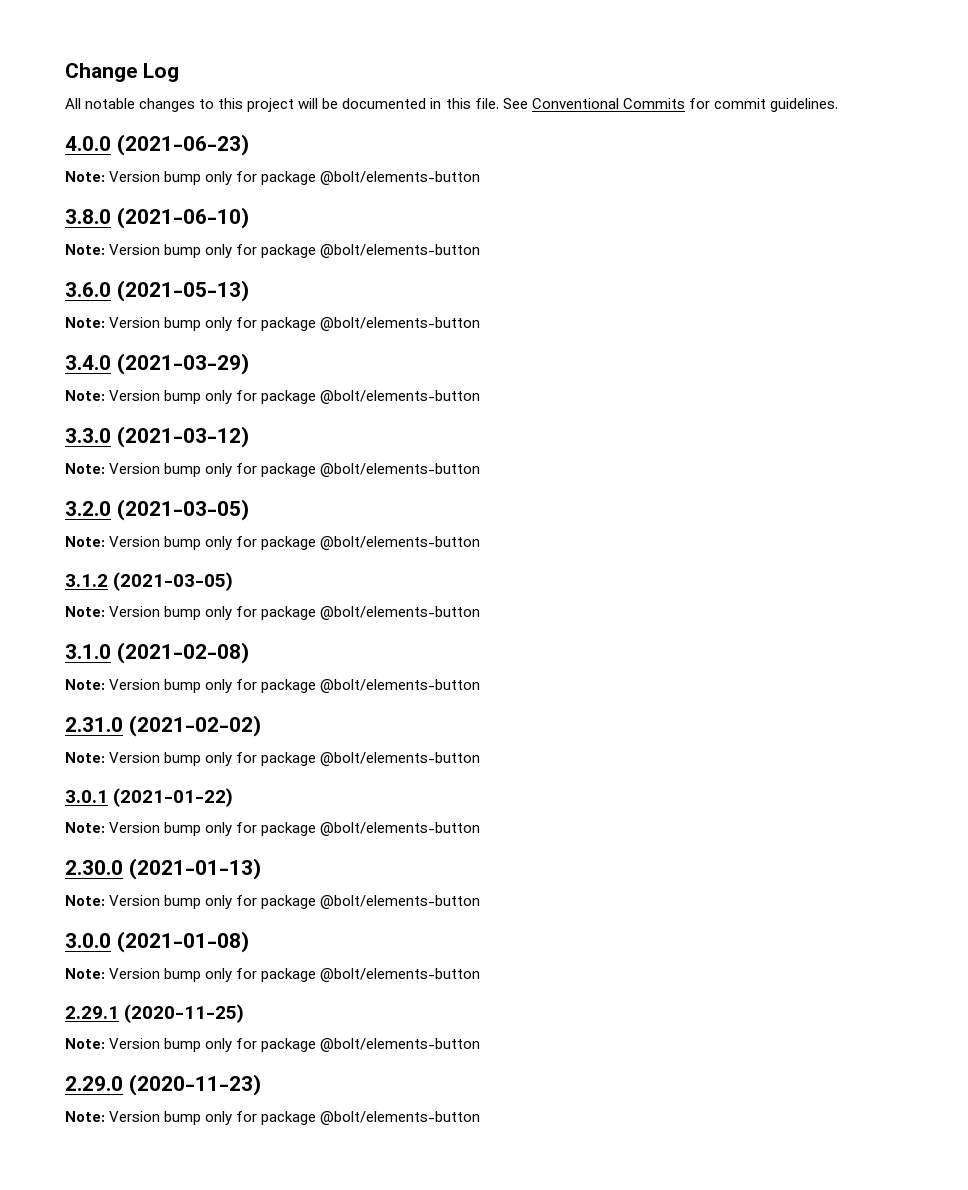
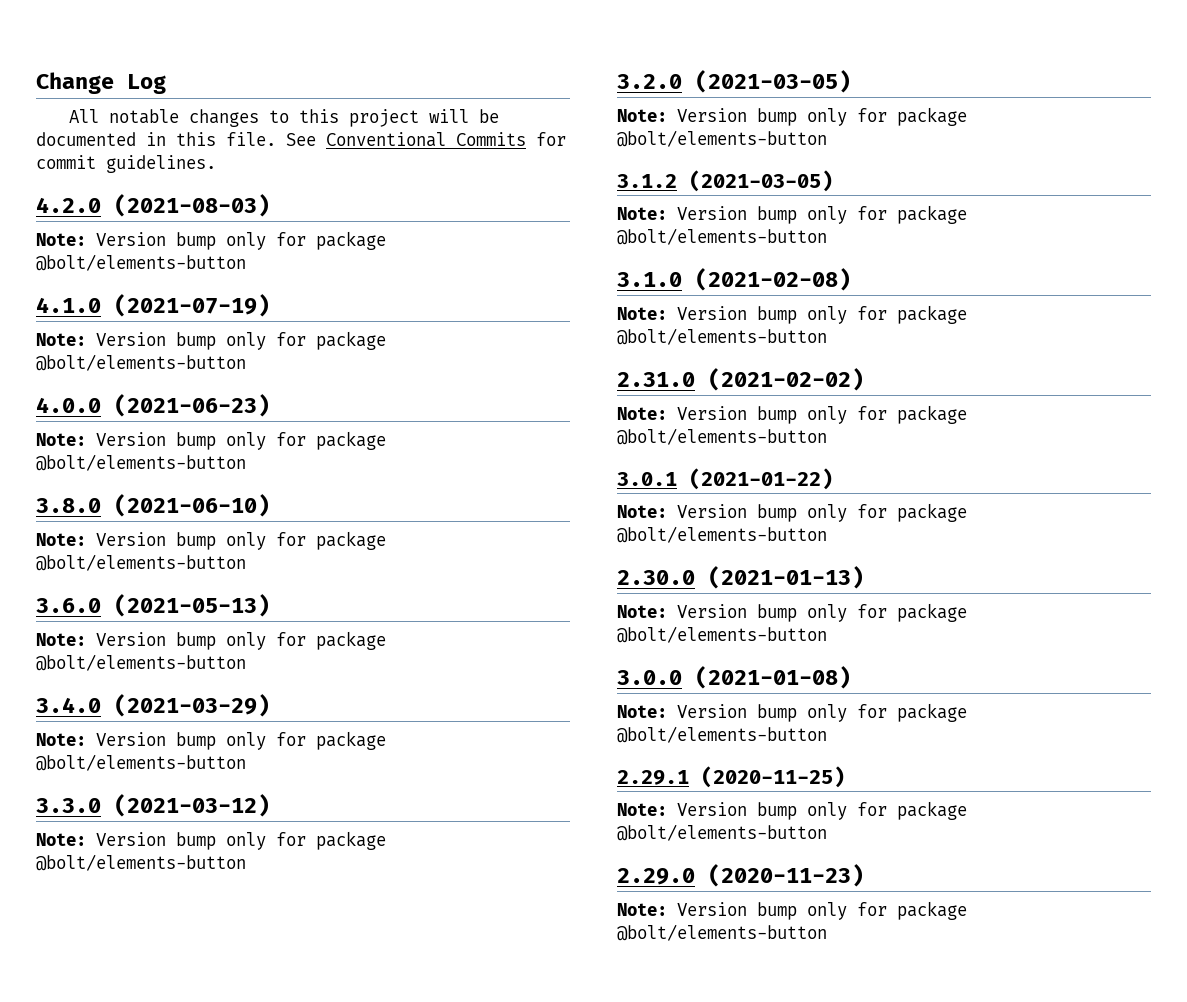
(838, 105) none -> [36,194,270,217] [36,231,386,250] [36,254,246,271] [36,294,270,317] [36,331,386,350] [36,354,246,371] // 4.2.0 (2021-08-03) // Note: Version bump only for package @bolt/elements-button // 4.1.0 (2021-07-19) // Note: Version bump only for package @bolt/elements-button

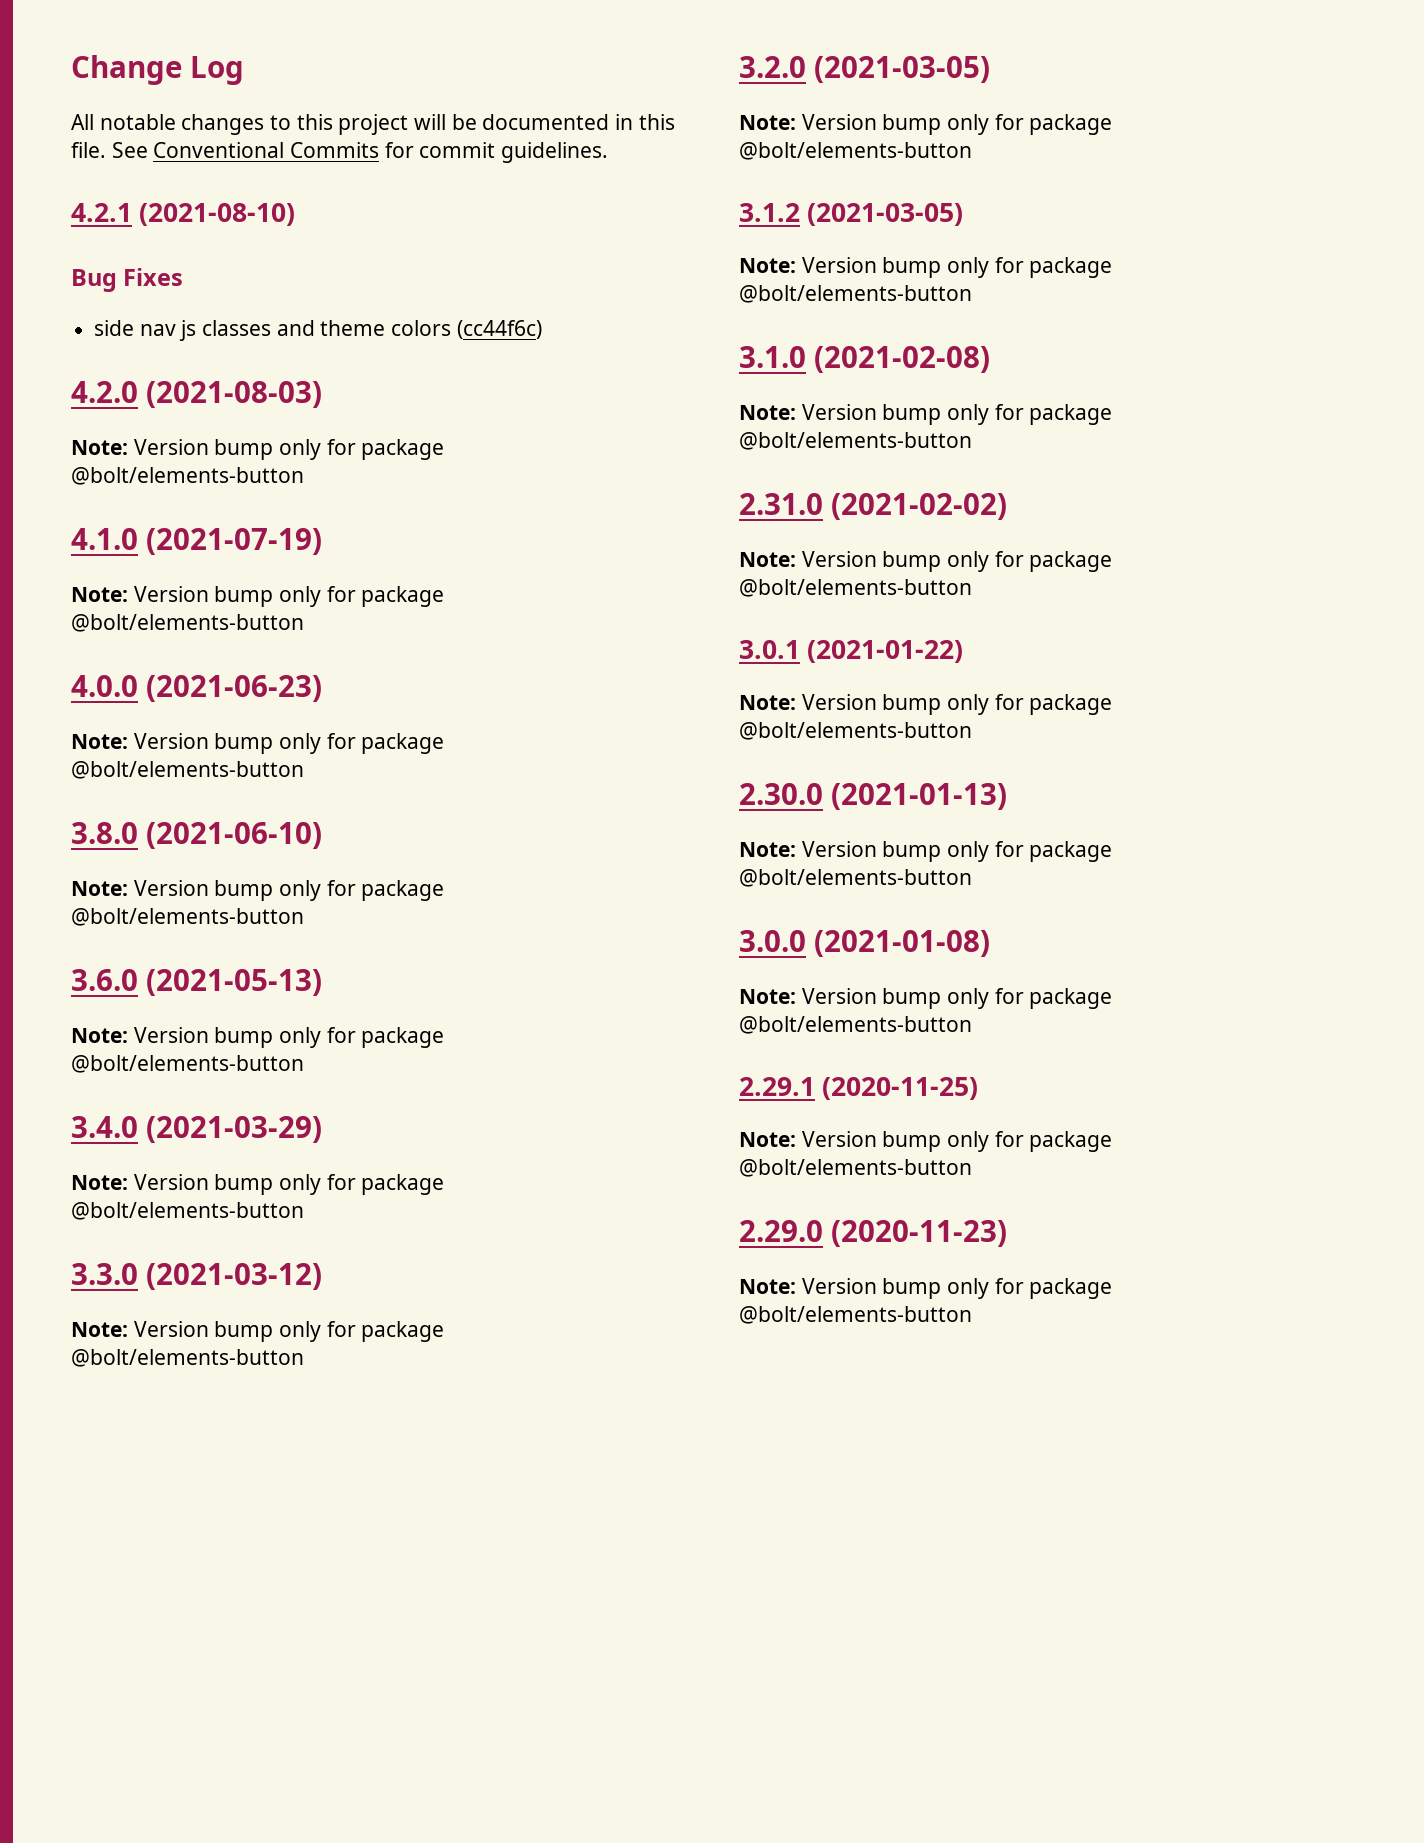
(216, 164) none -> [71,203,296,226] [71,268,184,292] [94,320,542,341] // 4.2.1 (2021-08-10) // Bug Fixes // side nav js classes and theme colors (cc44f6c)

